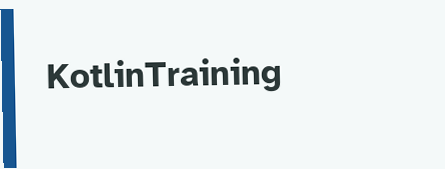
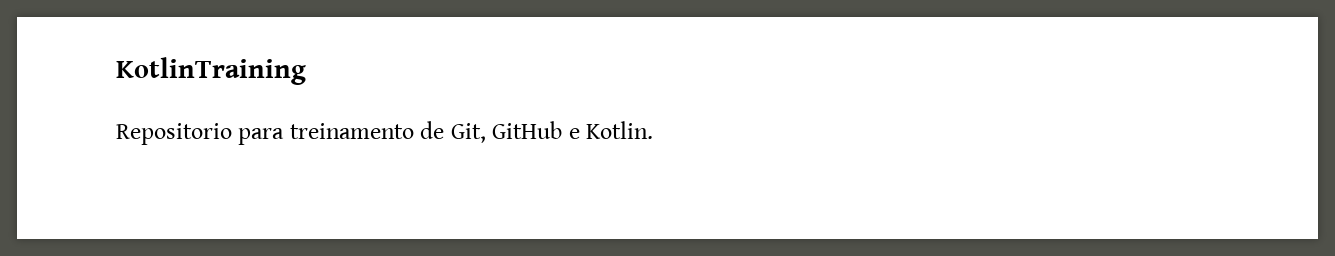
(283, 76) none -> [116,121,654,145] // Repositorio para treinamento de Git, GitHub e Kotlin.

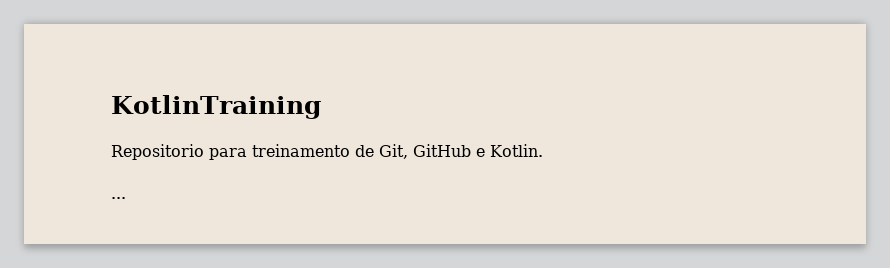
(654, 130) none -> [111,197,126,199] // ...

